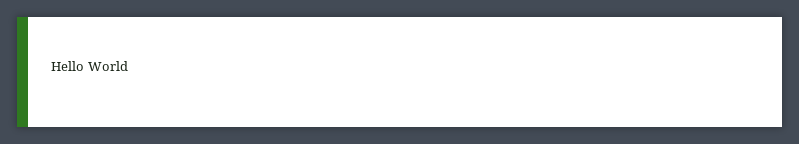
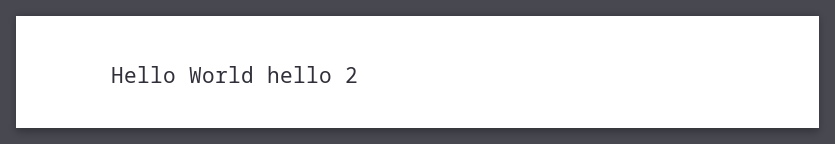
(128, 66) none -> [267,66,358,83] hello 2

